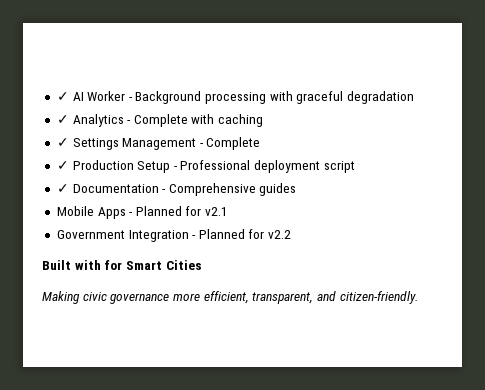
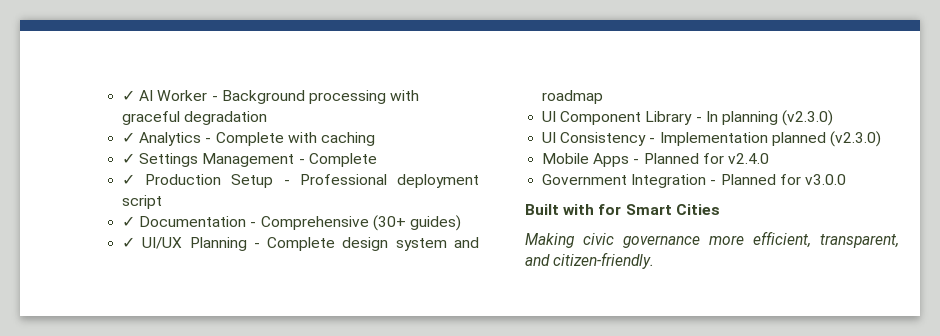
[259,183,297,196] guides -> [372,215,461,231] [122,237,479,251] [542,90,604,104] [542,110,834,126] [542,131,881,147] (30+ guides) // ✓ UI/UX Planning - Complete design system and roadmap // UI Component Library - In planning (v2.3.0) // UI Consistency - Implementation planned (v2.3.0)
[205,207,229,216] v2.1 -> [727,153,769,164] v2.4.0
[268,230,292,239] v2.2 -> [804,174,846,185] v3.0.0

